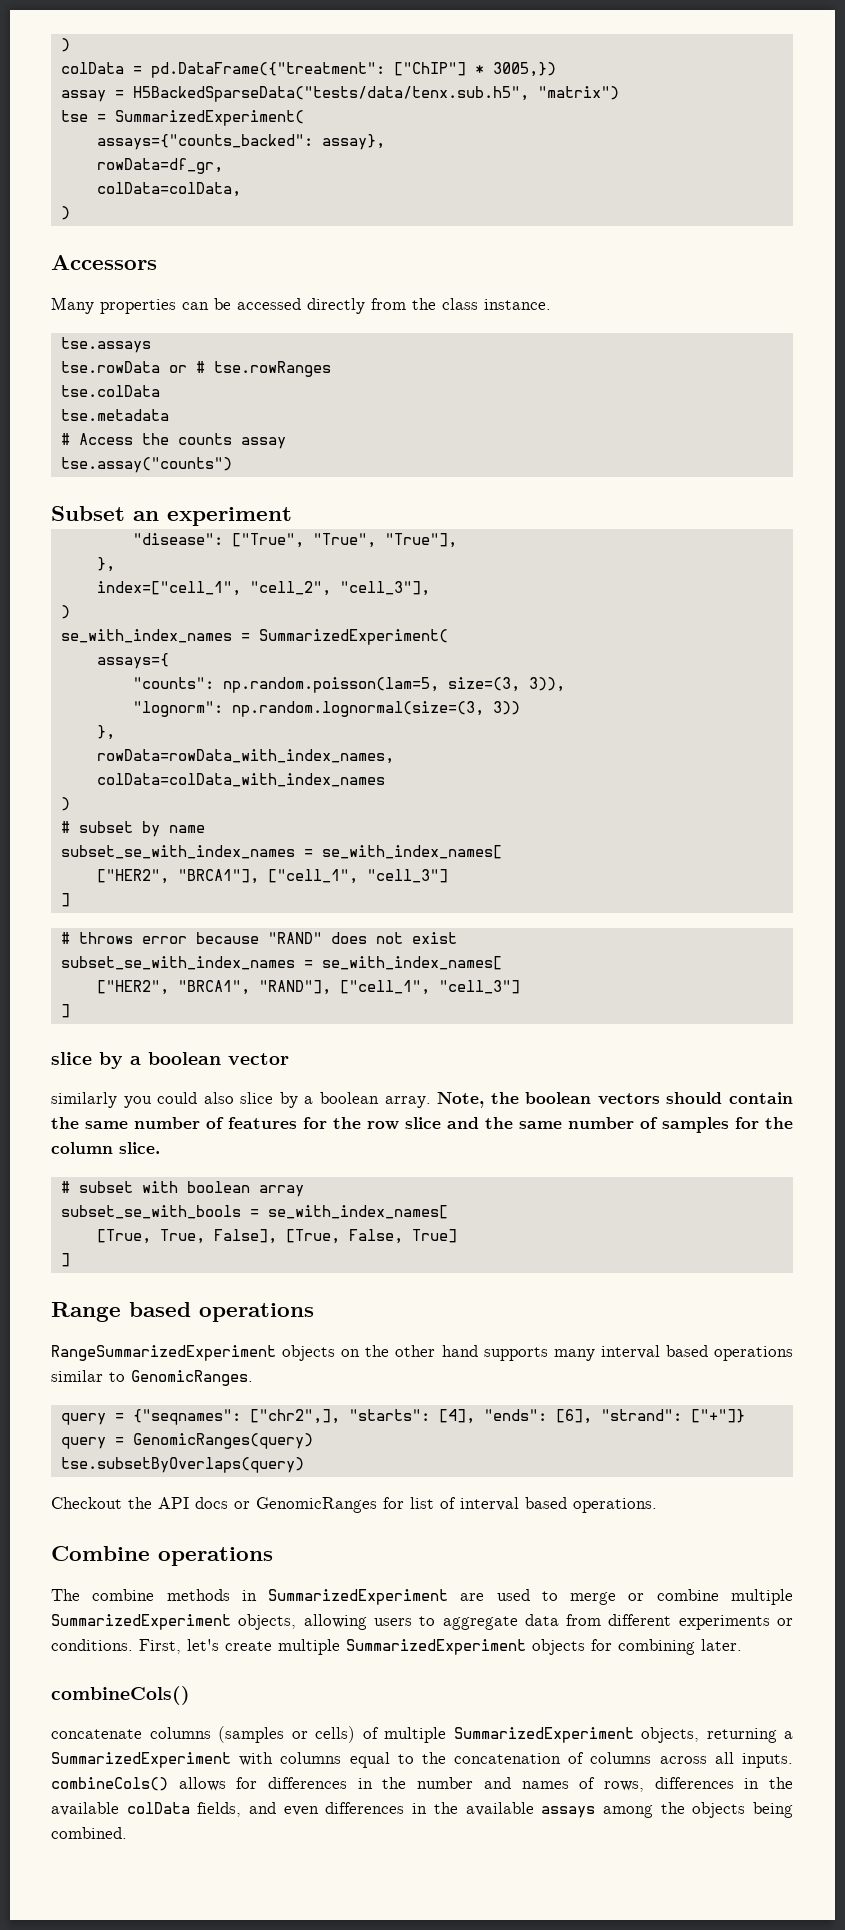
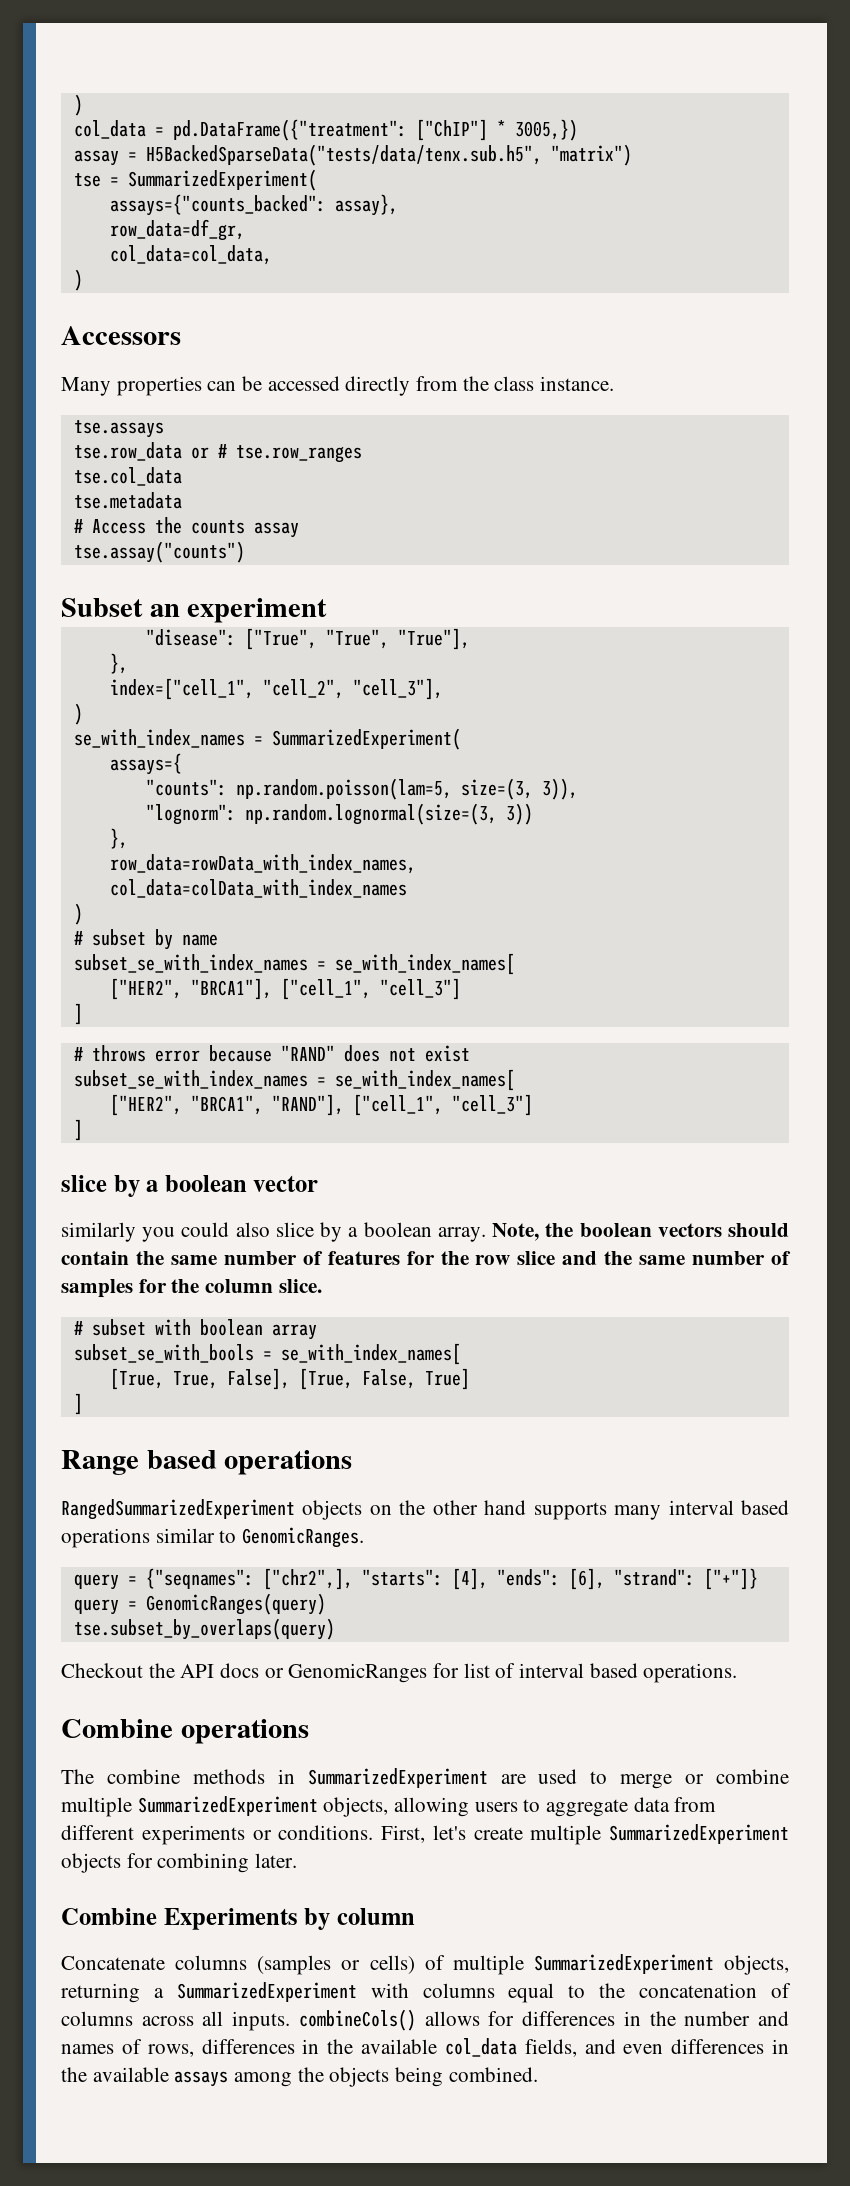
[60,38,70,52] [60,62,124,74] ) // colData -> [73,94,83,116] [73,120,146,139] ) // col_data
[96,158,223,174] [96,182,241,197] rowData=df_gr, // colData=colData, -> [109,219,245,241] [109,245,272,265] row_data=df_gr, // col_data=col_data,
[60,361,160,373] tse.rowData -> [73,442,182,461] tse.row_data
[213,361,331,377] [60,385,160,397] tse.rowRanges // tse.colData -> [235,445,362,463] [73,467,182,486] tse.row_ranges // tse.col_data
[96,749,394,764] [96,773,385,787] rowData=rowData_with_index_names, // colData=colData_with_index_names -> [109,854,416,874] [109,879,407,898] row_data=rowData_with_index_names, // col_data=colData_with_index_names
[51,1345,276,1361] RangeSummarizedExperiment -> [61,1499,295,1520] RangedSummarizedExperiment
[60,1457,304,1473] tse.subsetByOverlaps(query) -> [73,1618,335,1640] tse.subset_by_overlaps(query)
[51,1686,190,1705] [51,1729,142,1739] combineCols() // concatenate -> [61,1908,415,1930] [61,1956,165,1970] Combine Experiments by column // Concatenate
[126,1802,190,1814] colData -> [444,2038,517,2057] col_data

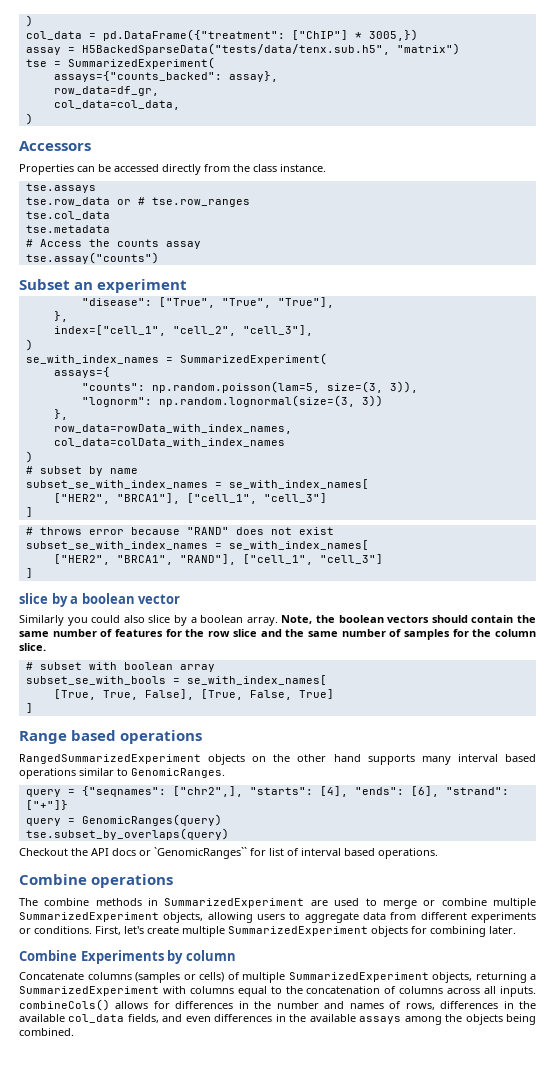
[61,376,202,396] Many properties -> [19,164,74,175] Properties
[61,1222,136,1242] similarly -> [19,615,64,626] Similarly
[288,1663,428,1683] GenomicRanges -> [154,847,247,859] `GenomicRanges``

